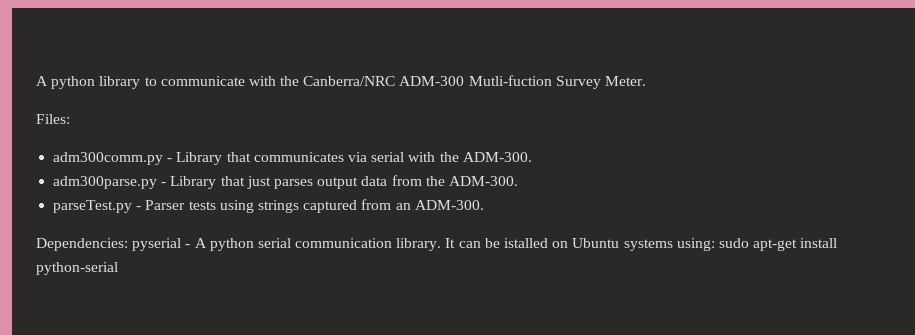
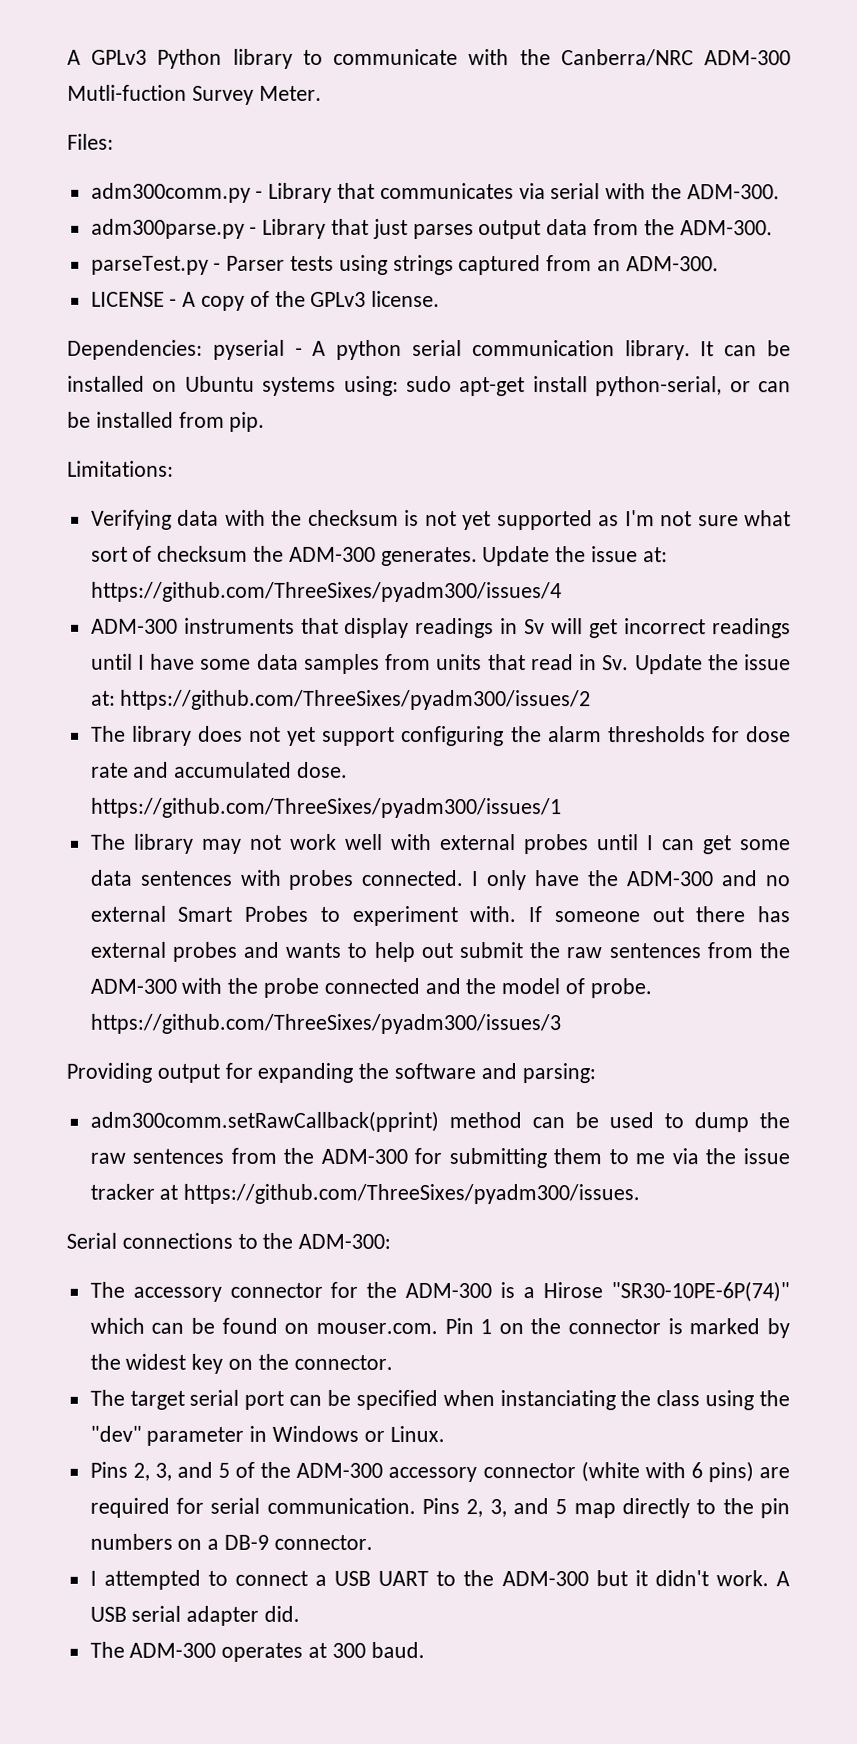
[36,76,96,89] A python -> [67,48,223,69] A GPLv3 Python
(484, 205) none -> [90,290,441,311] // LICENSE - A copy of the GPLv3 license.
[504,238,549,248] istalled -> [67,375,145,392] installed
[36,262,118,275] python-serial -> [595,376,791,397] [67,411,266,432] [67,460,174,477] [90,509,792,531] [90,545,668,567] [90,581,562,603] [90,617,791,639] [90,653,792,675] [90,689,592,711] [90,725,791,747] [90,761,349,778] [90,797,562,819] [90,833,791,855] [89,869,791,891] [89,905,791,927] [89,941,790,962] [89,977,652,999] [89,1013,561,1035] [66,1062,596,1084] [89,1110,790,1133] [89,1147,791,1169] [89,1183,641,1205] [66,1232,392,1249] [89,1281,791,1303] [89,1317,790,1339] [89,1353,393,1374] [89,1389,790,1411] [89,1425,445,1446] [89,1461,790,1483] [89,1497,791,1519] [89,1533,373,1550] [89,1569,790,1590] [89,1605,301,1626] [89,1641,425,1662] python-serial, or can be installed from pip. // Limitations: // Verifying data with the checksum is not yet supported as I'm not sure what sort of checksum the ADM-300 generates. Update the issue at: https://github.com/ThreeSixes/pyadm300/issues/4 // ADM-300 instruments that display readings in Sv will get incorrect readings until I have some data samples from units that read in Sv. Update the issue at: https://github.com/ThreeSixes/pyadm300/issues/2 // The library does not yet support configuring the alarm thresholds for dose rate and accumulated dose. https://github.com/ThreeSixes/pyadm300/issues/1 // The library may not work well with external probes until I can get some data sentences with probes connected. I only have the ADM-300 and no external Smart Probes to experiment with. If someone out there has external probes and wants to help out submit the raw sentences from the ADM-300 with the probe connected and the model of probe. https://github.com/ThreeSixes/pyadm300/issues/3 // Providing output for expanding the software and parsing: // adm300comm.setRawCallback(pprint) method can be used to dump the raw sentences from the ADM-300 for submitting them to me via the issue tracker at https://github.com/ThreeSixes/pyadm300/issues. // Serial connections to the ADM-300: // The accessory connector for the ADM-300 is a Hirose "SR30-10PE-6P(74)" which can be found on mouser.com. Pin 1 on the connector is marked by the widest key on the connector. // The target serial port can be specified when instanciating the class using the "dev" parameter in Windows or Linux. // Pins 2, 3, and 5 of the ADM-300 accessory connector (white with 6 pins) are required for serial communication. Pins 2, 3, and 5 map directly to the pin numbers on a DB-9 connector. // I attempted to connect a USB UART to the ADM-300 but it didn't work. A USB serial adapter did. // The ADM-300 operates at 300 baud.

